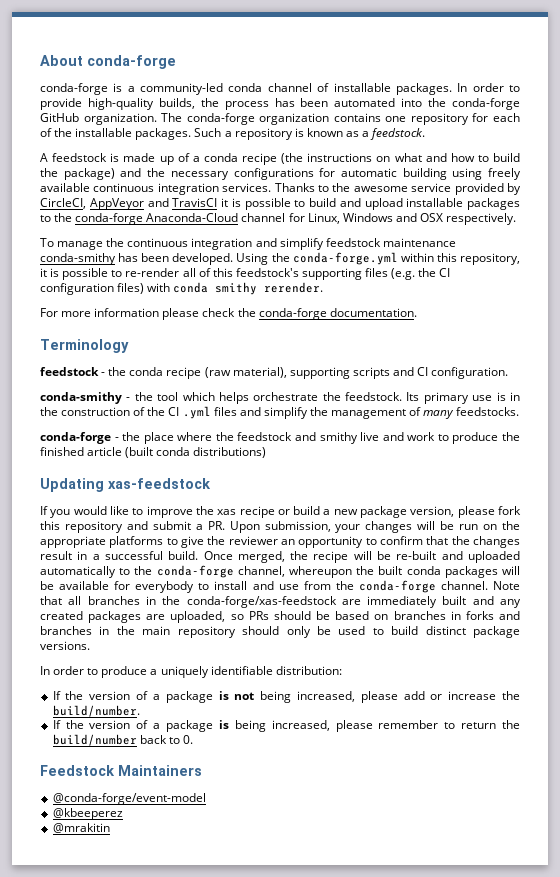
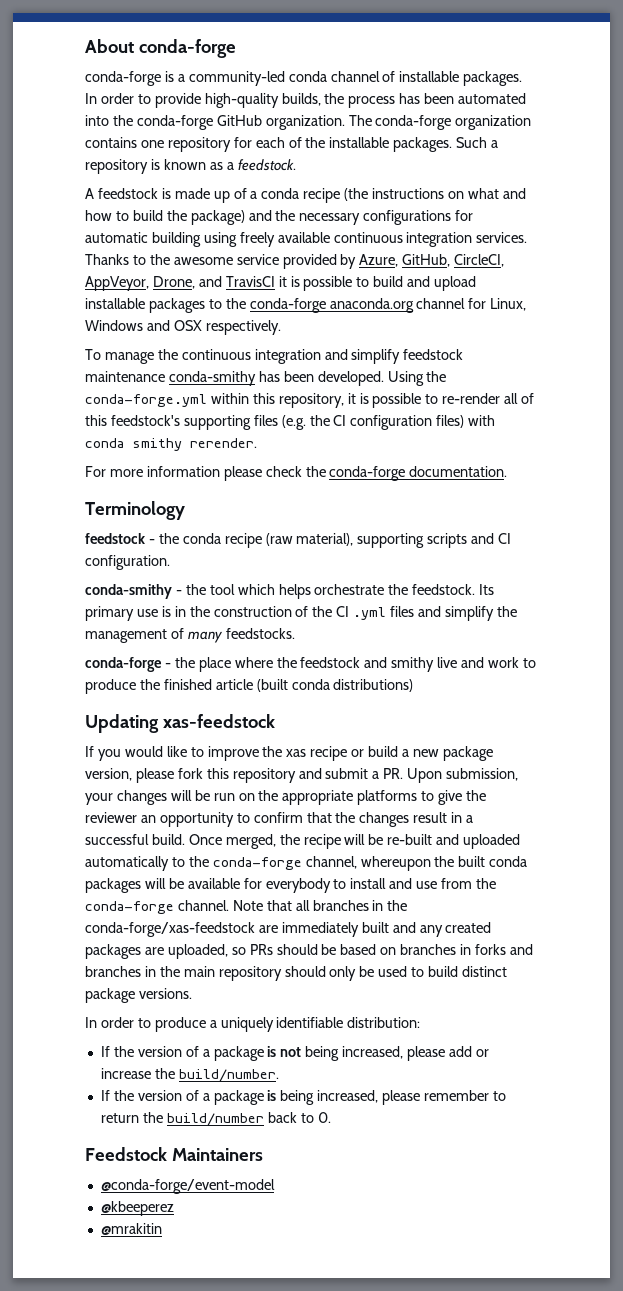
[40,198,144,210] CircleCI, AppVeyor -> [359,254,505,267] [85,276,195,291] Azure, GitHub, CircleCI, AppVeyor, Drone,
[146,213,239,222] Anaconda-Cloud -> [329,298,414,313] anaconda.org

